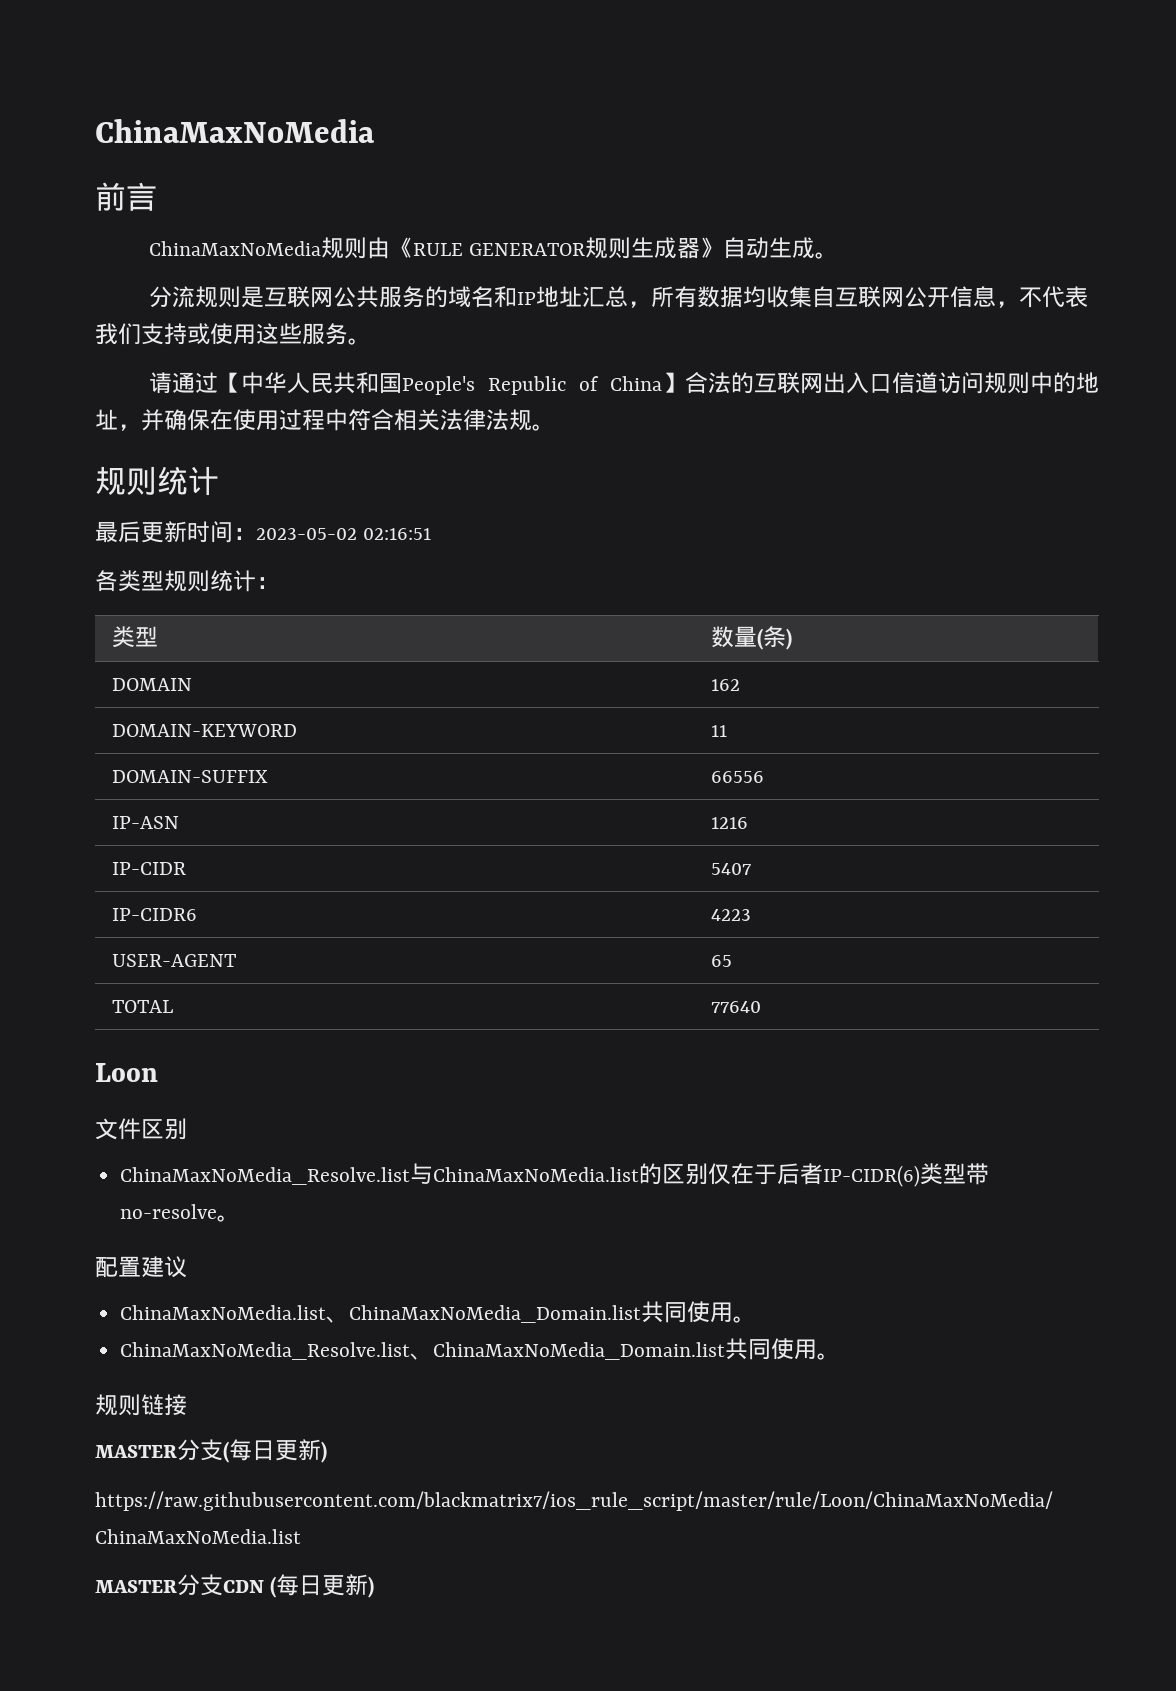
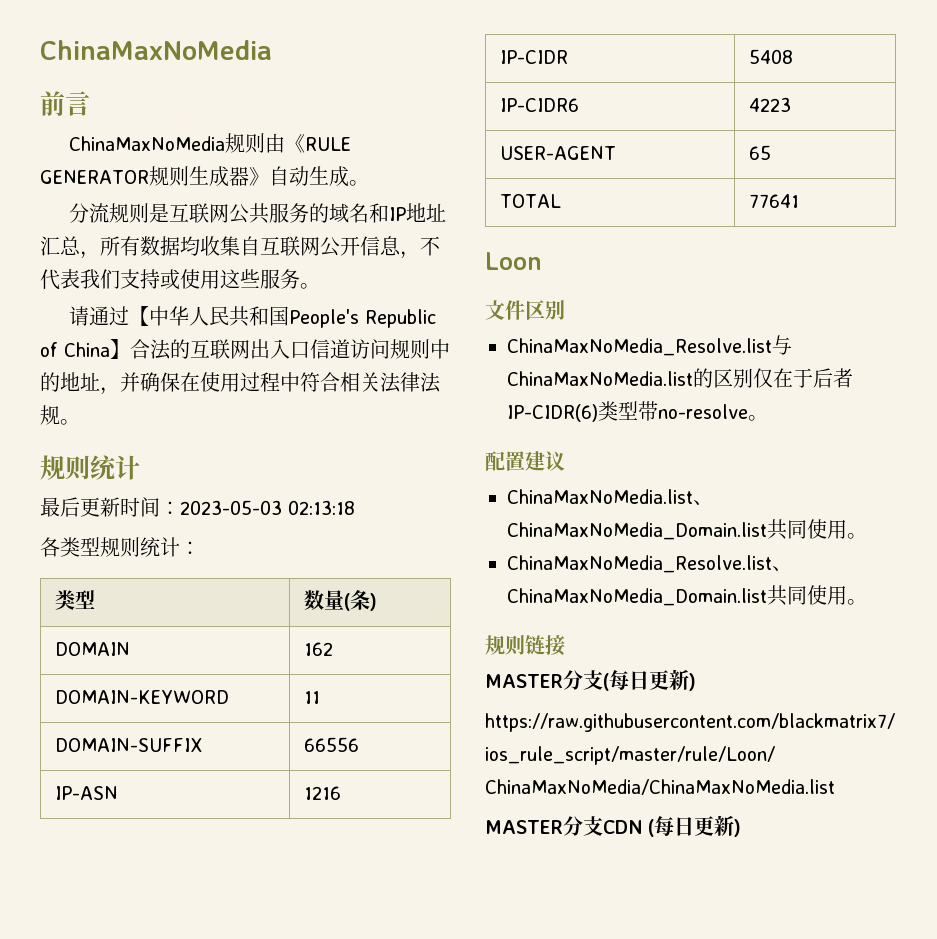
[256,528,432,540] 2023-05-02 02:16:51 -> [180,500,355,515] 2023-05-03 02:13:18
[711,863,752,875] 5407 -> [749,49,794,64] 5408
[711,1001,762,1013] 77640 -> [749,194,800,208] 77641

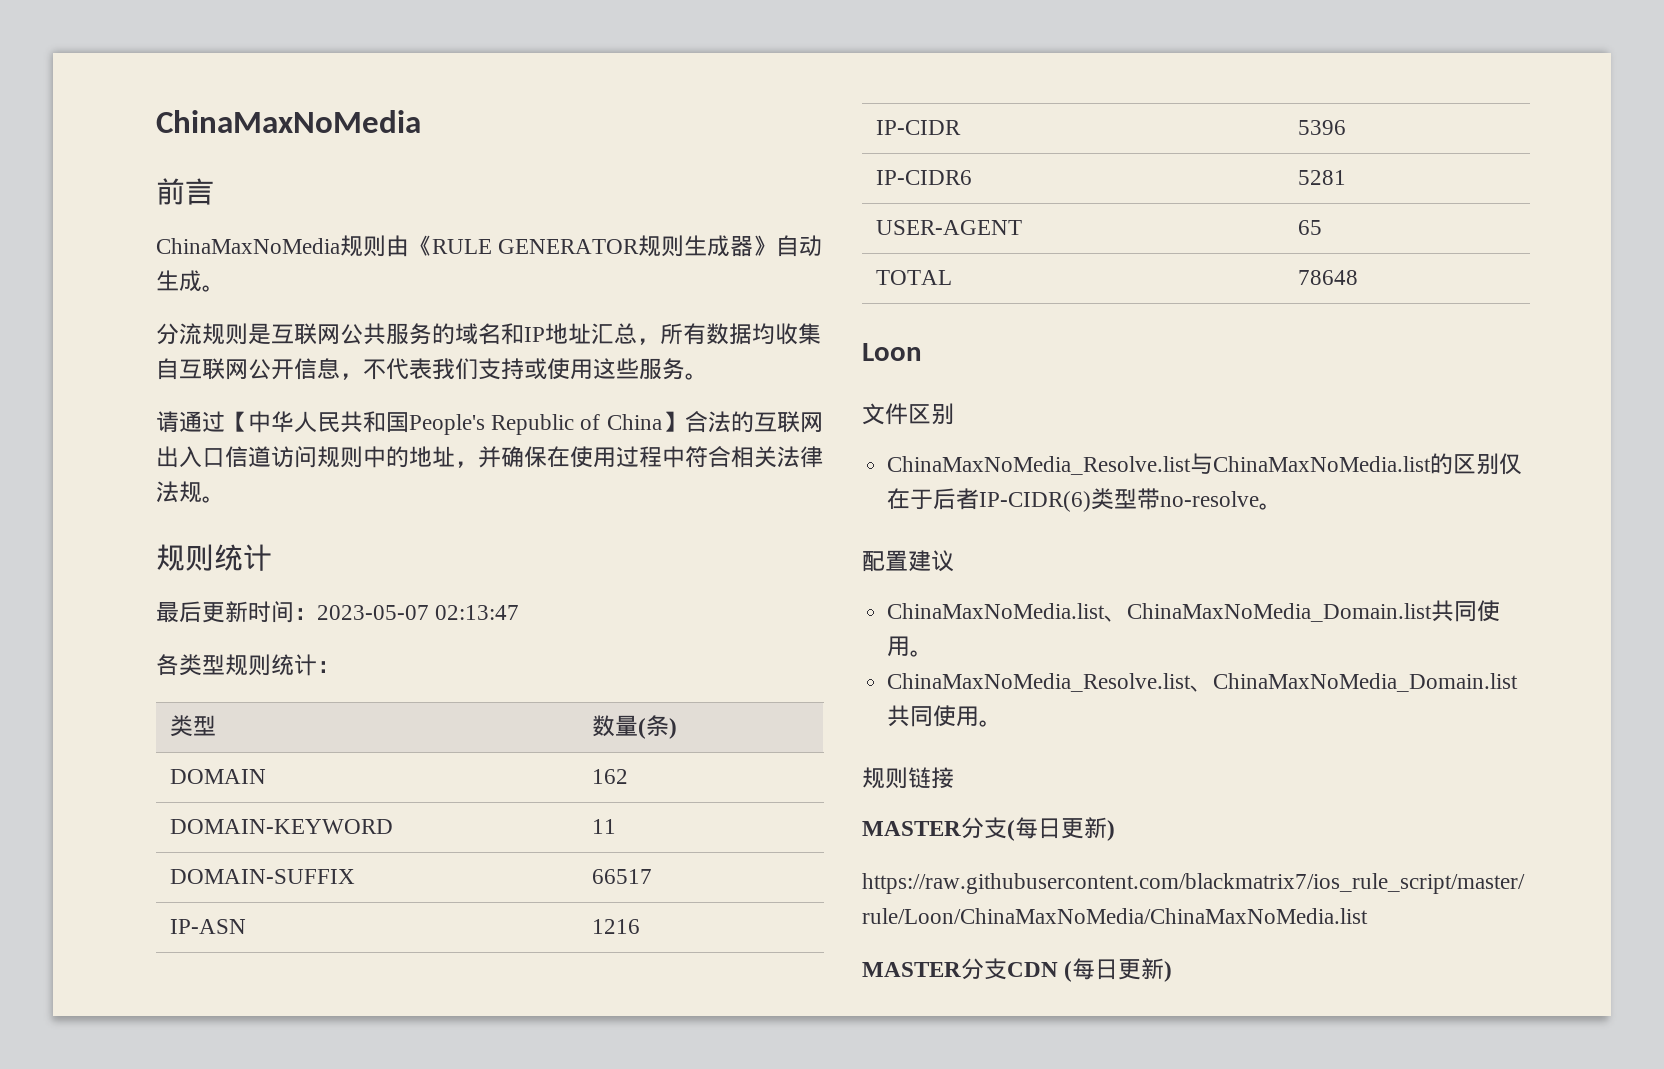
[180,500,355,515] 2023-05-03 02:13:18 -> [317,605,520,620] 2023-05-07 02:13:47
[304,737,360,752] 66556 -> [592,869,653,884] 66517
[749,49,794,64] 5408 -> [1298,120,1347,135] 5396
[749,97,792,112] 4223 -> [1298,170,1347,185] 5281
[749,194,800,208] 77641 -> [1298,270,1359,285] 78648

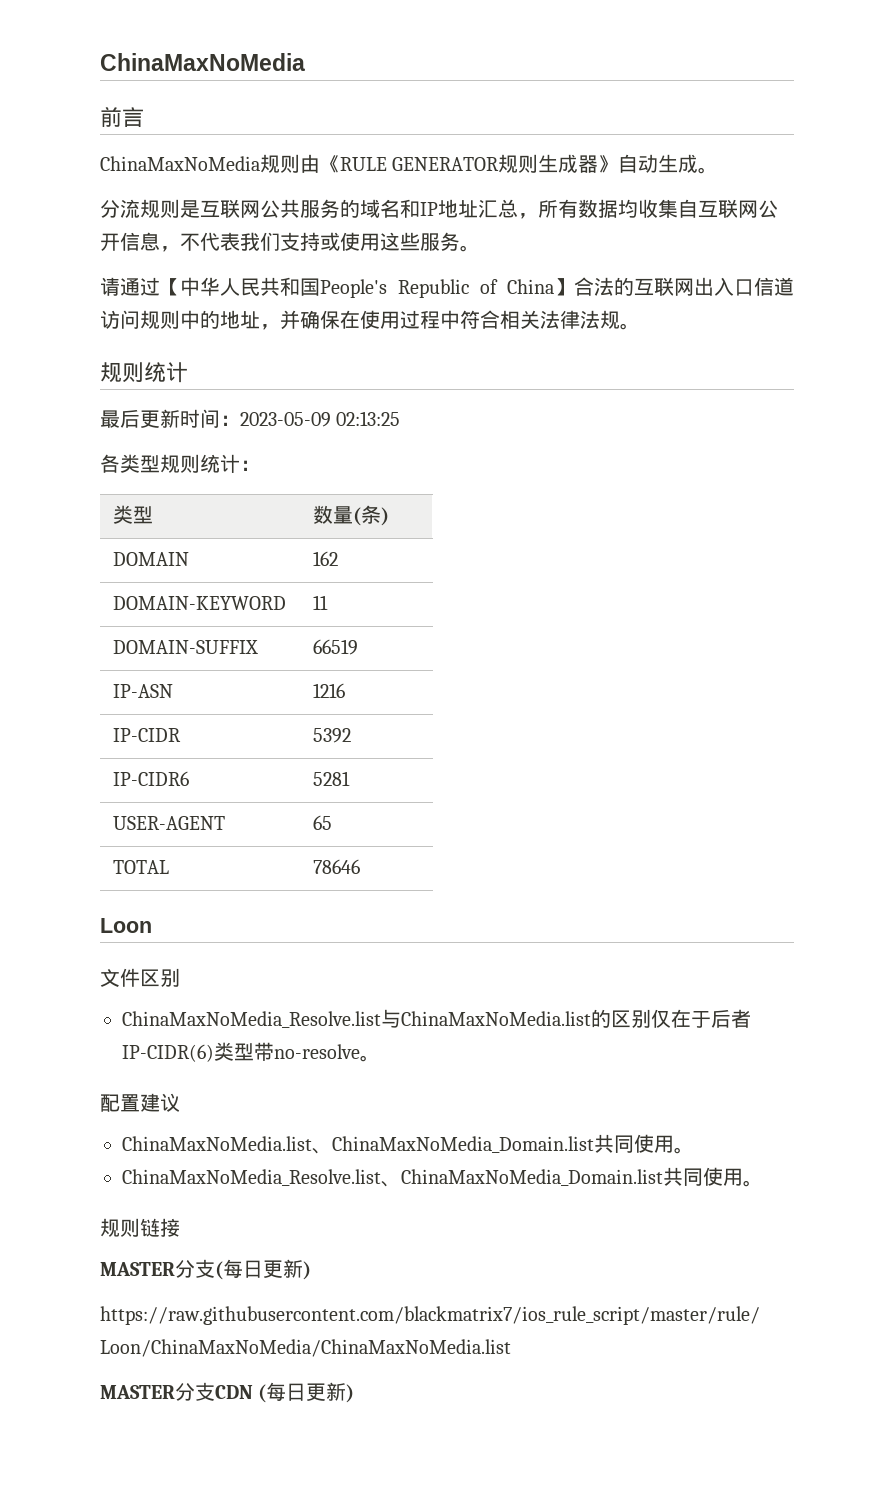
[317,605,520,620] 2023-05-07 02:13:47 -> [240,411,401,427] 2023-05-09 02:13:25
[592,869,653,884] 66517 -> [313,639,359,655] 66519
[1298,120,1347,135] 5396 -> [313,728,352,743] 5392
[1298,270,1359,285] 78648 -> [313,859,361,874] 78646

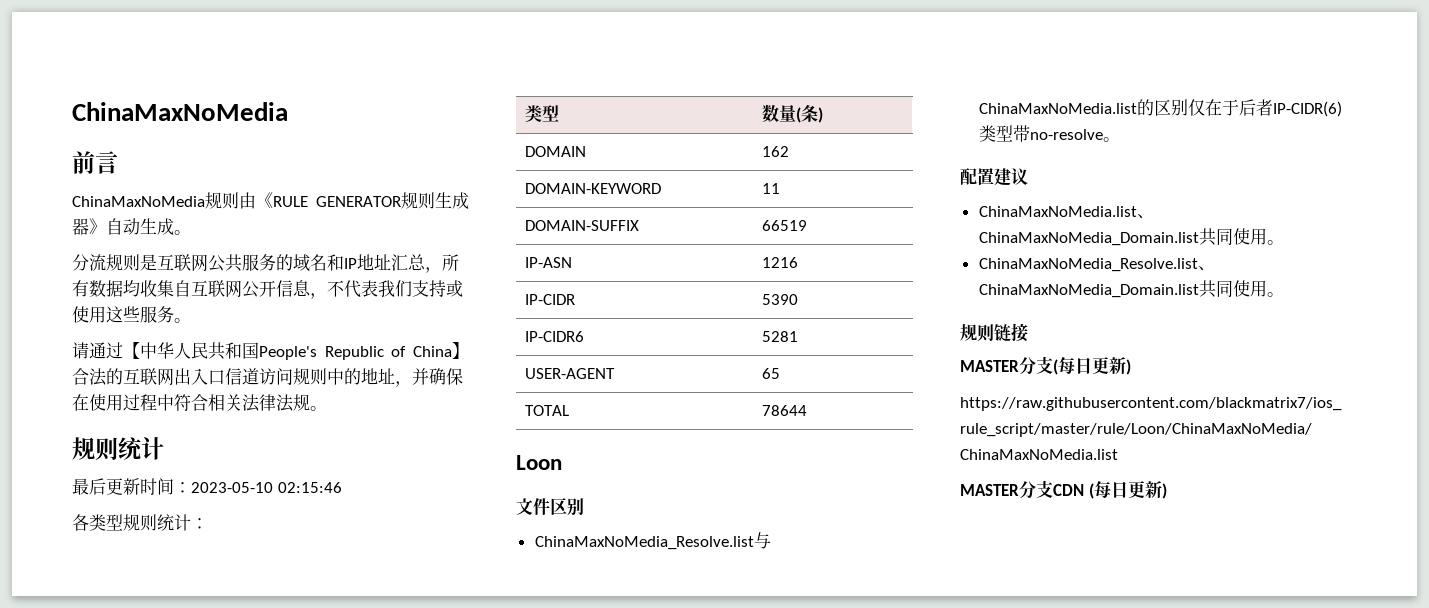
[240,411,401,427] 2023-05-09 02:13:25 -> [191,482,342,493] 2023-05-10 02:15:46
[313,728,352,743] 5392 -> [762,294,799,305] 5390
[313,859,361,874] 78646 -> [762,405,808,416] 78644

